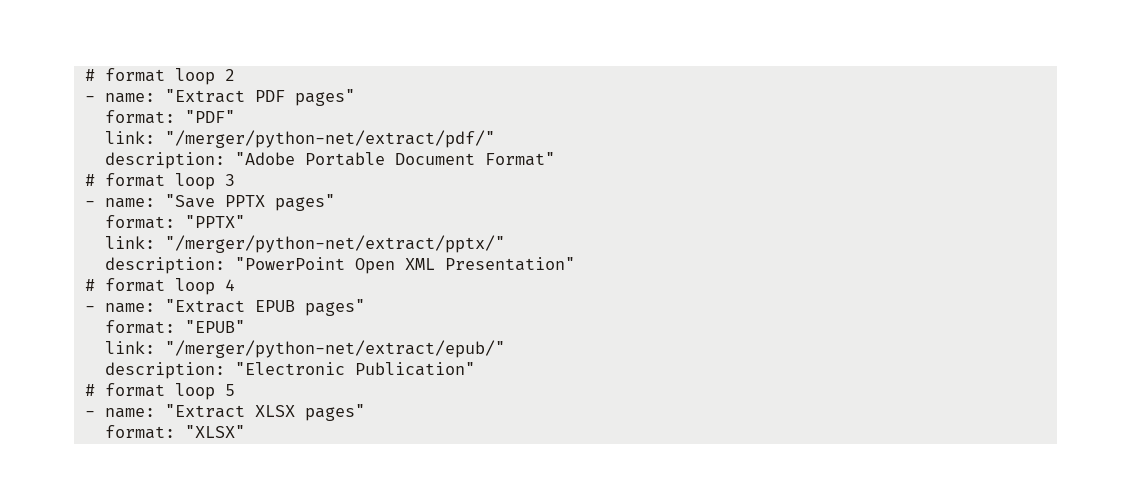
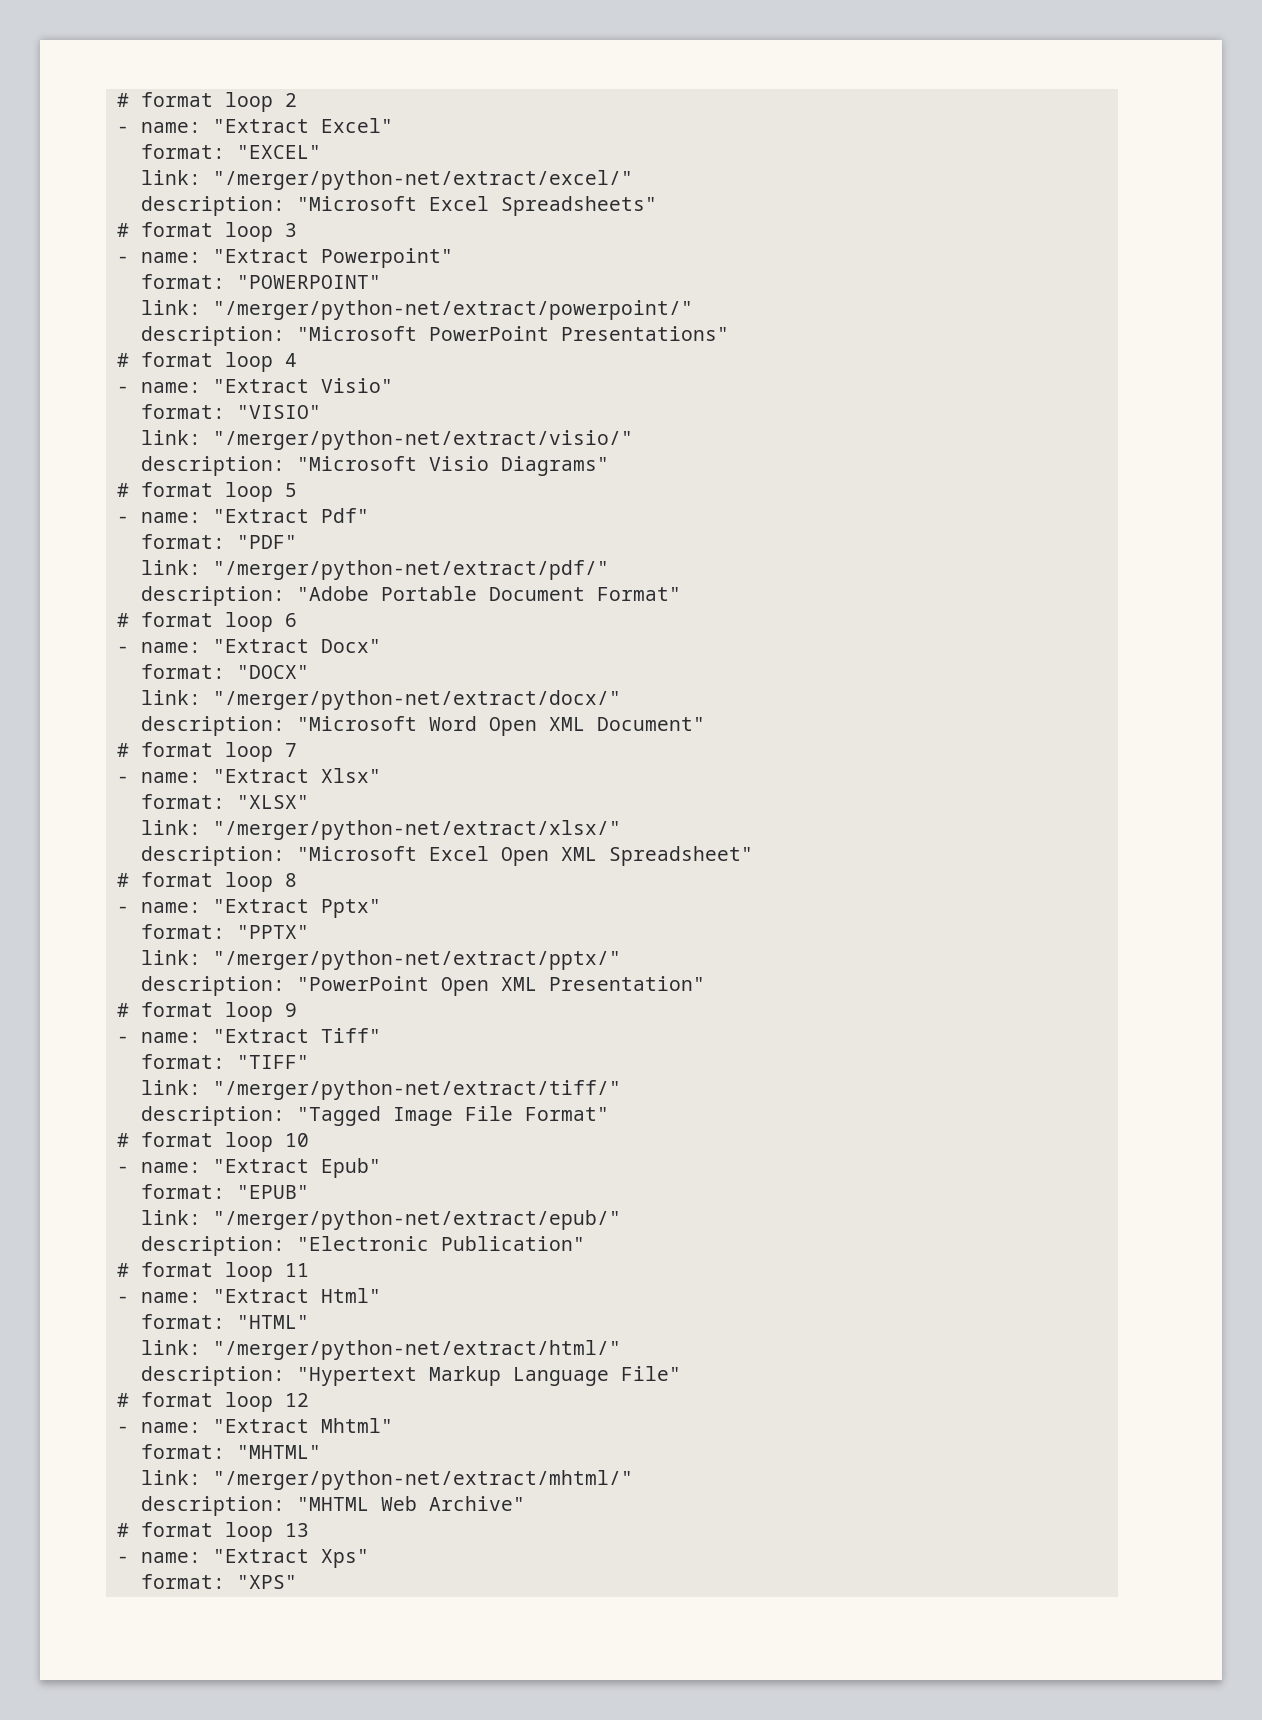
[254,89,355,106] PDF pages" -> [321,118,394,133] [141,144,322,159] [141,170,634,190] [141,196,658,216] [117,222,298,242] [117,248,454,268] [141,274,382,289] [141,300,694,320] [141,326,730,346] [117,352,298,372] [117,378,394,393] [141,404,322,419] [141,430,634,450] [141,456,610,476] [117,482,298,502] [117,508,370,523] Excel" // format: "EXCEL" // link: "/merger/python-net/extract/excel/" // description: "Microsoft Excel Spreadsheets" // # format loop 3 // - name: "Extract Powerpoint" // format: "POWERPOINT" // link: "/merger/python-net/extract/powerpoint/" // description: "Microsoft PowerPoint Presentations" // # format loop 4 // - name: "Extract Visio" // format: "VISIO" // link: "/merger/python-net/extract/visio/" // description: "Microsoft Visio Diagrams" // # format loop 5 // - name: "Extract Pdf"
[224,174,235,186] [84,194,335,211] 3 // - name: "Save PPTX pages" -> [285,613,298,627] [117,639,382,653] [141,664,310,679] [141,690,622,710] [141,716,706,736] [117,742,298,762] [117,768,382,783] [141,794,310,809] [141,820,622,840] [141,846,754,866] [117,872,298,892] [117,899,382,918] 6 // - name: "Extract Docx" // format: "DOCX" // link: "/merger/python-net/extract/docx/" // description: "Microsoft Word Open XML Document" // # format loop 7 // - name: "Extract Xlsx" // format: "XLSX" // link: "/merger/python-net/extract/xlsx/" // description: "Microsoft Excel Open XML Spreadsheet" // # format loop 8 // - name: "Extract Pptx"
[224,279,235,291] [84,299,365,316] 4 // - name: "Extract EPUB pages" -> [285,1003,298,1017] [117,1028,382,1043] [141,1054,310,1069] [141,1080,622,1100] [141,1106,610,1126] [117,1132,310,1152] [117,1158,382,1178] 9 // - name: "Extract Tiff" // format: "TIFF" // link: "/merger/python-net/extract/tiff/" // description: "Tagged Image File Format" // # format loop 10 // - name: "Extract Epub"
[224,384,235,396] [84,404,365,421] [104,425,245,439] 5 // - name: "Extract XLSX pages" // format: "XLSX" -> [285,1263,310,1277] [117,1288,382,1303] [141,1314,310,1329] [141,1340,622,1360] [141,1366,682,1386] [117,1392,310,1412] [117,1418,394,1433] [141,1444,322,1459] [141,1470,634,1490] [141,1496,526,1516] [117,1522,310,1542] [117,1549,370,1568] [141,1574,298,1589] 11 // - name: "Extract Html" // format: "HTML" // link: "/merger/python-net/extract/html/" // description: "Hypertext Markup Language File" // # format loop 12 // - name: "Extract Mhtml" // format: "MHTML" // link: "/merger/python-net/extract/mhtml/" // description: "MHTML Web Archive" // # format loop 13 // - name: "Extract Xps" // format: "XPS"

